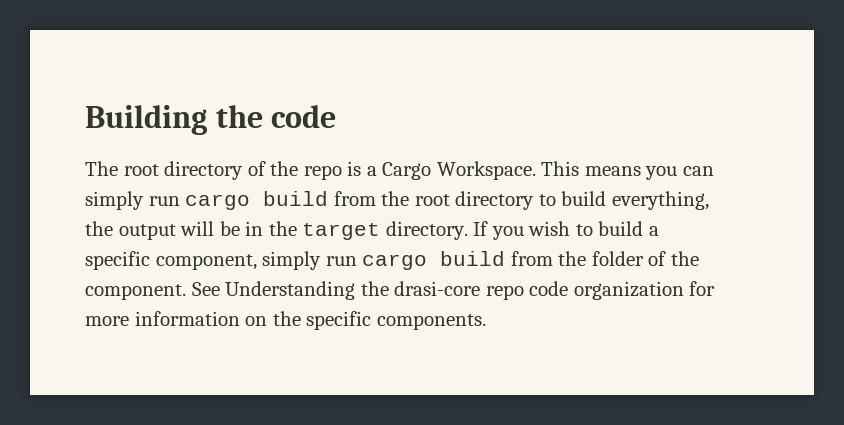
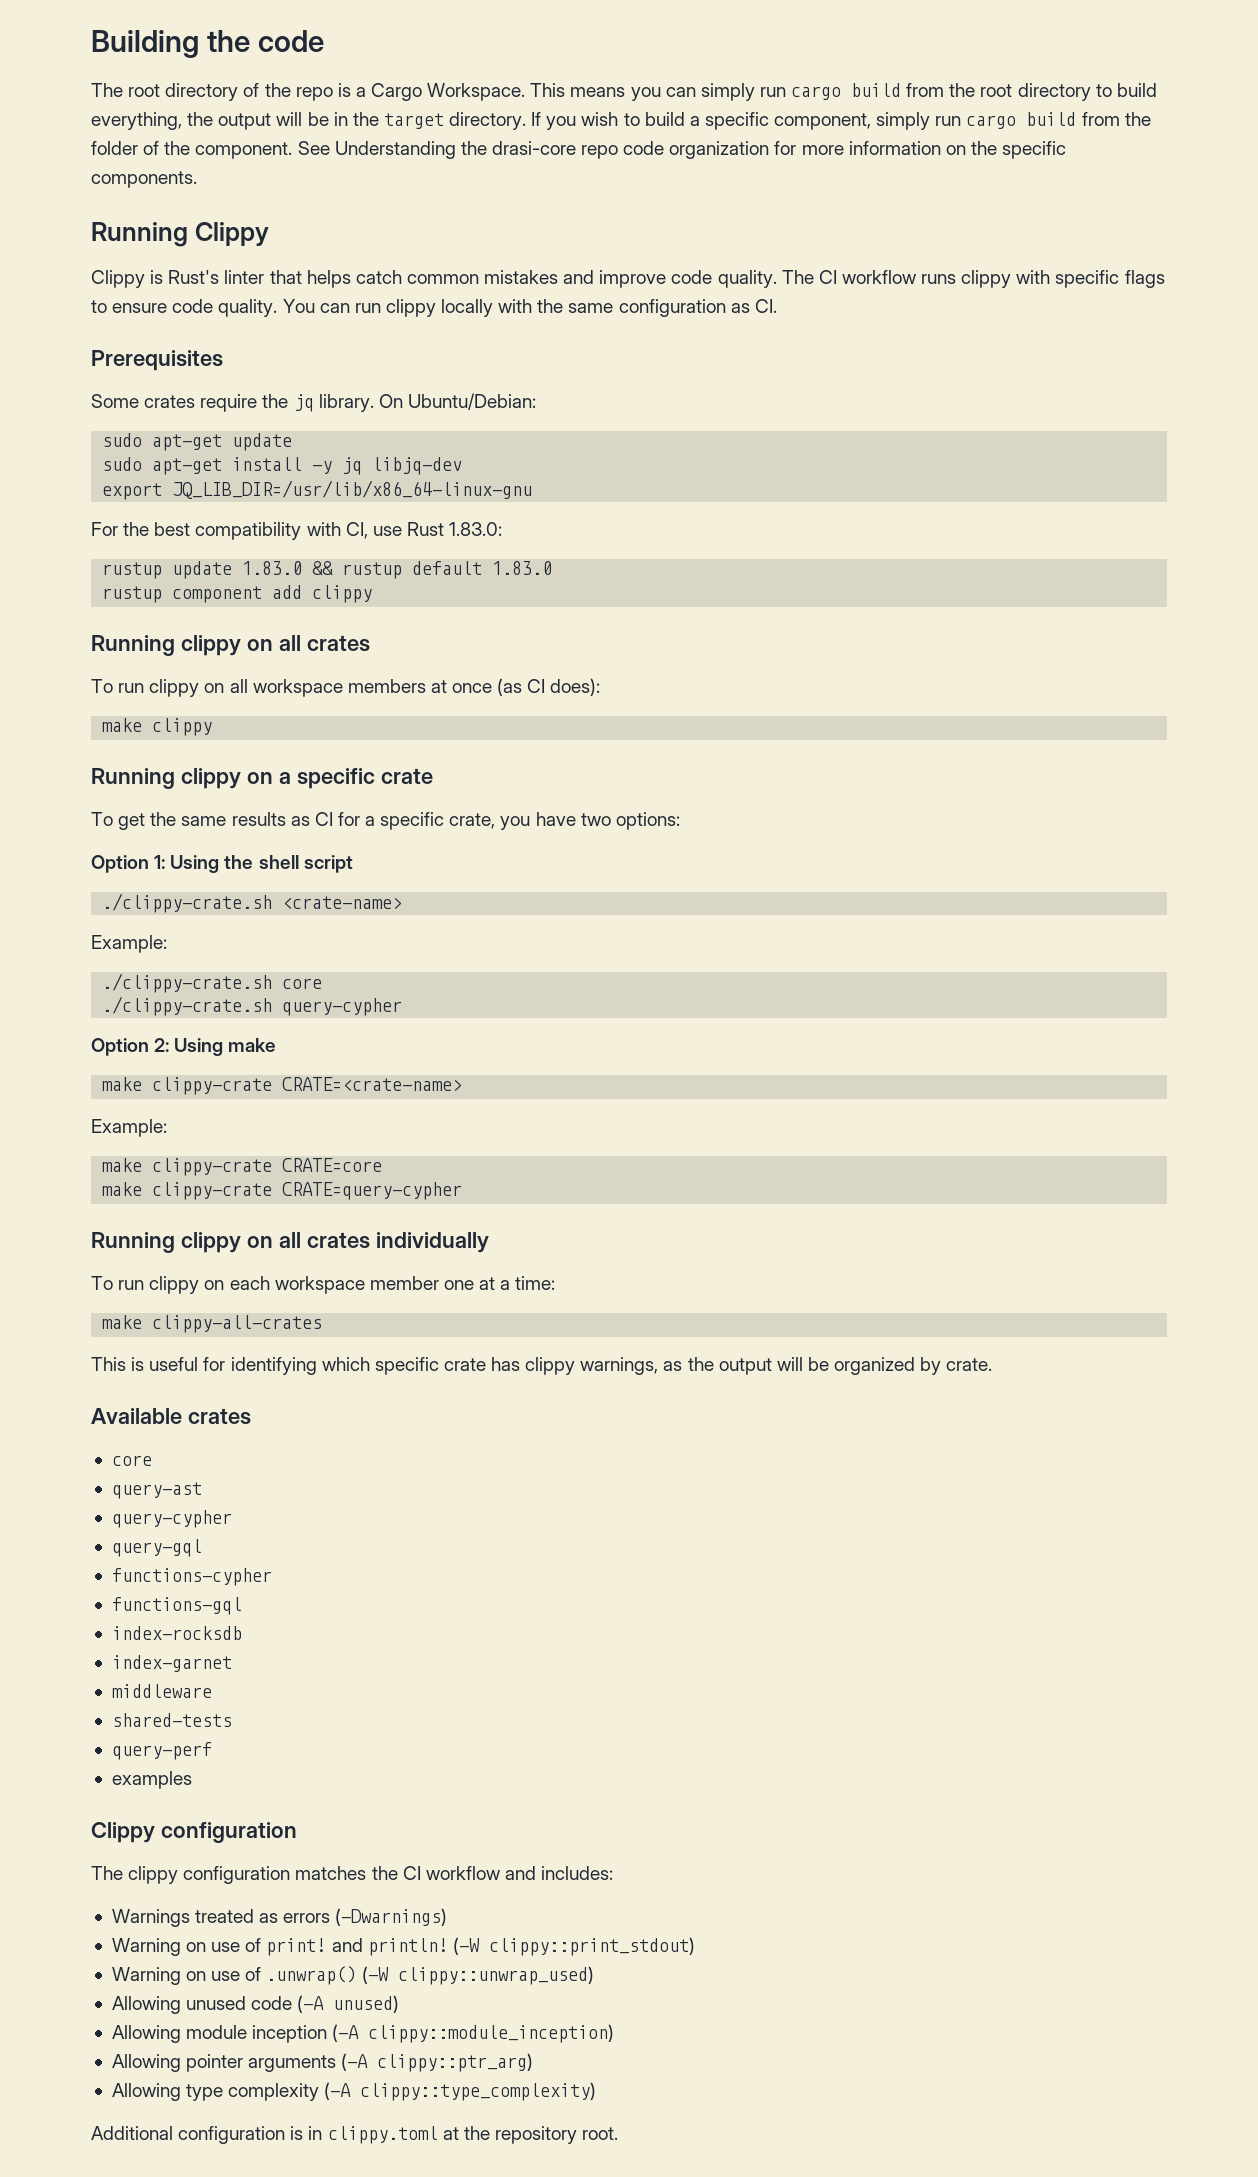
(486, 322) none -> [91,222,269,247] [91,270,1165,288] [91,299,777,317] [91,350,223,371] [91,393,536,412] [102,433,293,451] [102,457,463,475] [102,480,533,500] [91,522,503,540] [102,561,553,579] [102,585,373,603] [91,635,370,656] [91,678,601,697] [102,718,213,736] [91,768,433,789] [91,812,680,830] [91,855,353,873] [102,893,403,913] [91,935,167,953] [102,973,323,993] [102,996,403,1016] [91,1038,277,1056] [102,1077,463,1095] [91,1119,167,1137] [102,1158,383,1176] [102,1182,463,1200] [91,1232,489,1253] [91,1276,556,1294] [102,1315,323,1333] [91,1357,993,1375] [91,1408,251,1425] [111,1455,152,1466] [111,1482,202,1499] [111,1510,232,1528] [111,1539,202,1557] [111,1568,272,1586] [111,1597,242,1615] [111,1626,242,1640] [111,1655,232,1672] [111,1684,212,1698] [111,1713,232,1727] [111,1742,212,1760] [111,1771,192,1789] [91,1822,297,1843] [91,1866,614,1884] [111,1908,448,1927] [111,1937,695,1956] [111,1966,594,1985] [111,1995,400,2014] [111,2024,615,2043] [111,2053,534,2072] [111,2082,597,2101] [91,2126,619,2144] // Running Clippy // Clippy is Rust's linter that helps catch common mistakes and improve code quality. The CI workflow runs clippy with specific flags to ensure code quality. You can run clippy locally with the same configuration as CI. // Prerequisites // Some crates require the jq library. On Ubuntu/Debian: // sudo apt-get update // sudo apt-get install -y jq libjq-dev // export JQ_LIB_DIR=/usr/lib/x86_64-linux-gnu // For the best compatibility with CI, use Rust 1.83.0: // rustup update 1.83.0 && rustup default 1.83.0 // rustup component add clippy // Running clippy on all crates // To run clippy on all workspace members at once (as CI does): // make clippy // Running clippy on a specific crate // To get the same results as CI for a specific crate, you have two options: // Option 1: Using the shell script // ./clippy-crate.sh <crate-name> // Example: // ./clippy-crate.sh core // ./clippy-crate.sh query-cypher // Option 2: Using make // make clippy-crate CRATE=<crate-name> // Example: // make clippy-crate CRATE=core // make clippy-crate CRATE=query-cypher // Running clippy on all crates individually // To run clippy on each workspace member one at a time: // make clippy-all-crates // This is useful for identifying which specific crate has clippy warnings, as the output will be organized by crate. // Available crates // core // query-ast // query-cypher // query-gql // functions-cypher // functions-gql // index-rocksdb // index-garnet // middleware // shared-tests // query-perf // examples // Clippy configuration // The clippy configuration matches the CI workflow and includes: // Warnings treated as errors (-Dwarnings) // Warning on use of print! and println! (-W clippy::print_stdout) // Warning on use of .unwrap() (-W clippy::unwrap_used) // Allowing unused code (-A unused) // Allowing module inception (-A clippy::module_inception) // Allowing pointer arguments (-A clippy::ptr_arg) // Allowing type complexity (-A clippy::type_complexity) // Additional configuration is in clippy.toml at the repository root.

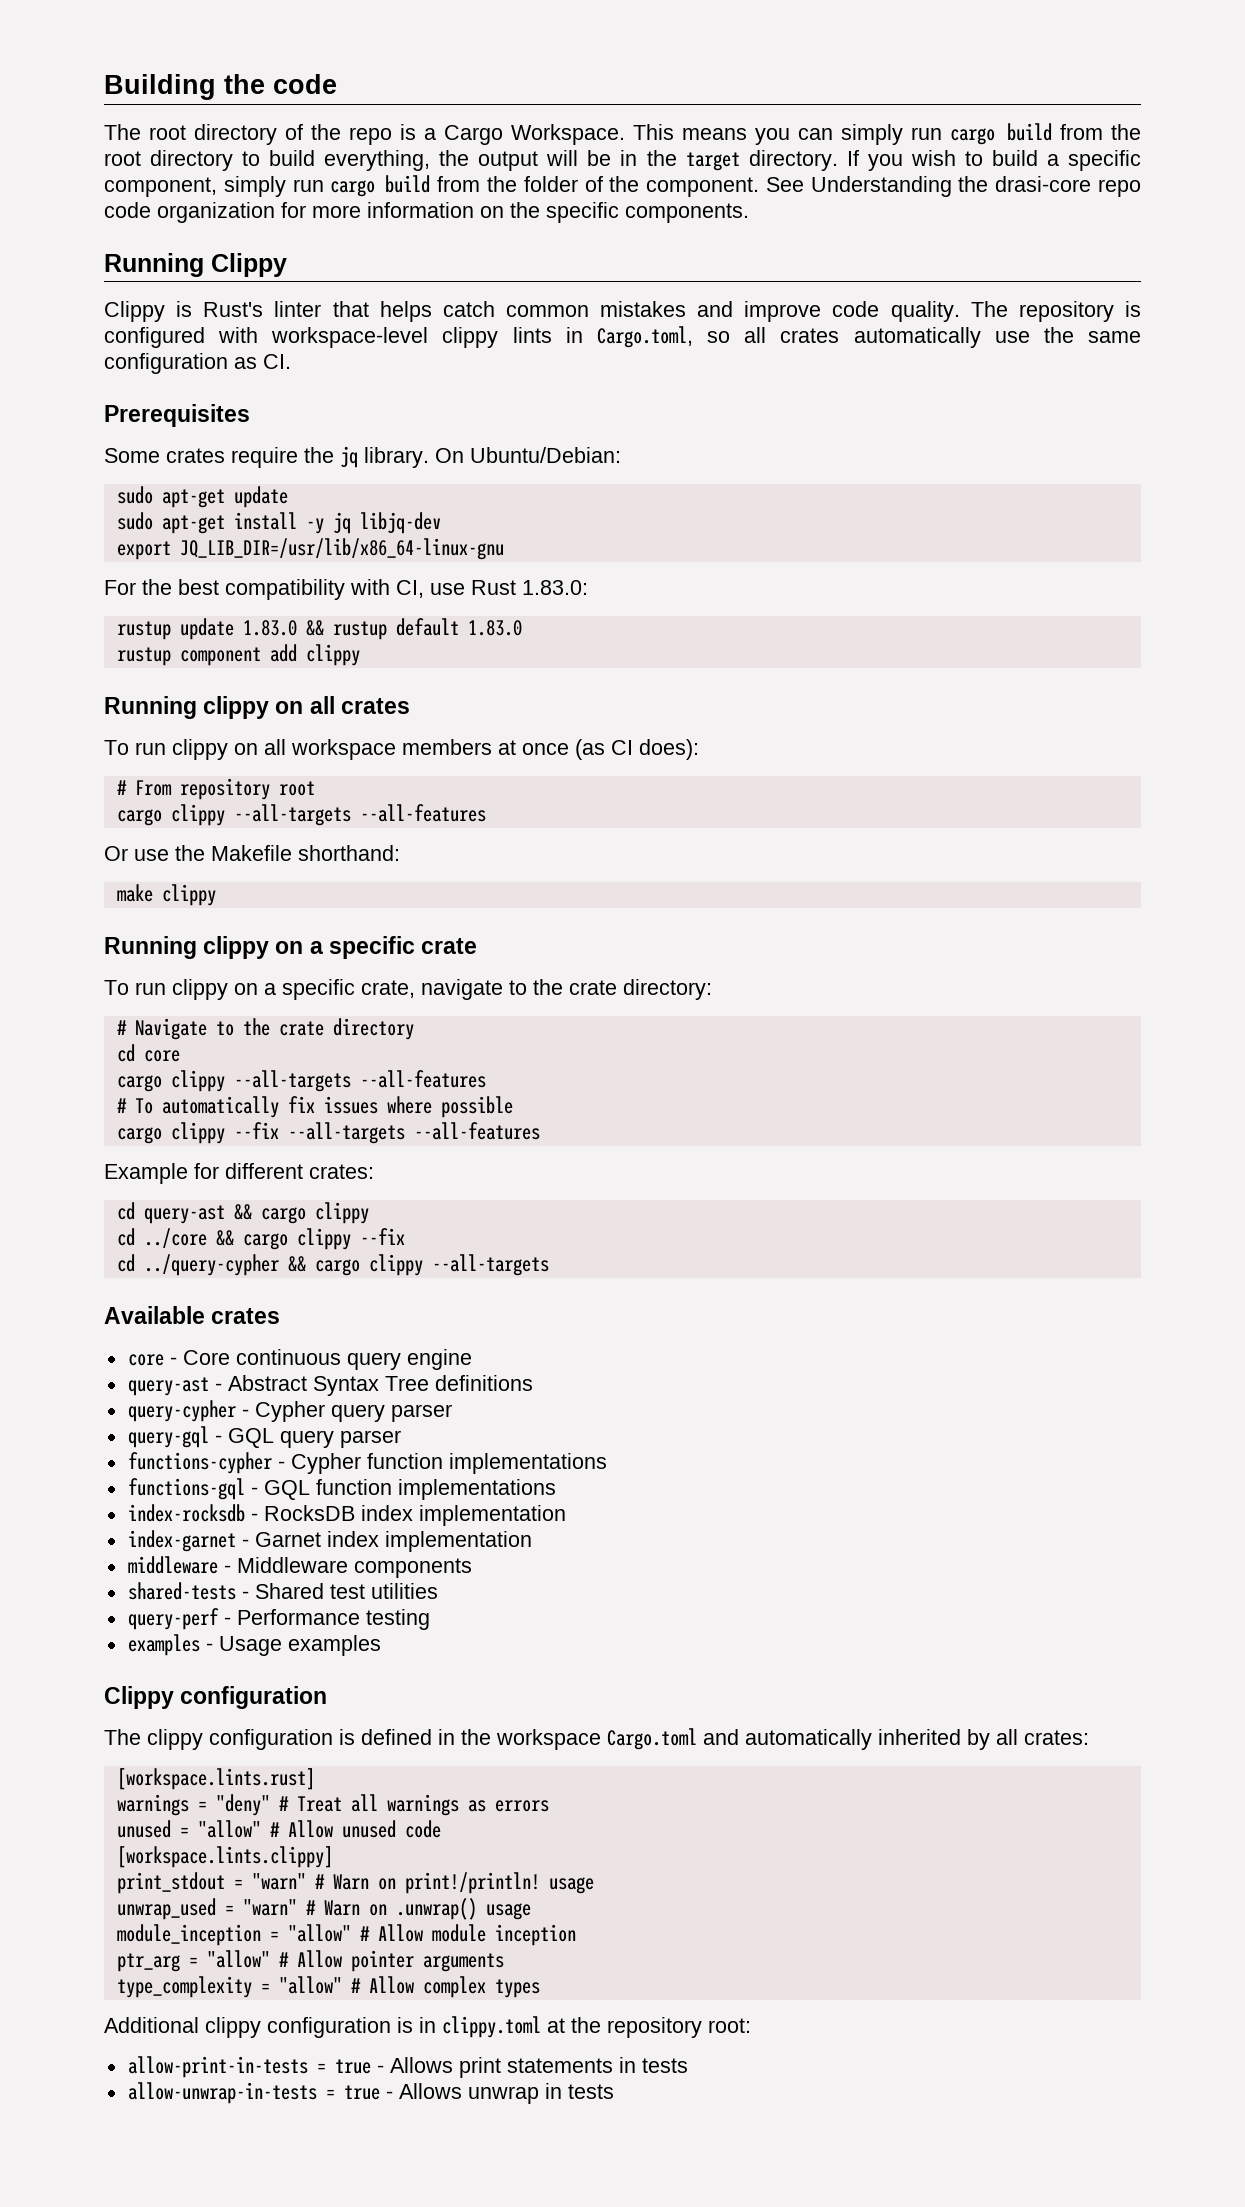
[818,270,1165,288] [91,299,533,317] CI workflow runs clippy with specific flags to ensure code quality. You can run clippy locally with -> [1018,301,1141,322] [104,326,1030,348] repository is configured with workspace-level clippy lints in Cargo.toml, so all crates automatically use
(601, 687) none -> [116,778,315,800] [116,804,486,826] [104,845,400,861] // # From repository root // cargo clippy --all-targets --all-features // Or use the Makefile shorthand:
[118,812,680,830] [91,855,353,873] [102,893,403,913] [91,935,167,953] [102,973,323,993] [102,996,403,1016] [91,1038,277,1056] [102,1077,463,1095] [91,1119,167,1137] [102,1158,383,1176] [102,1182,463,1200] [91,1232,489,1253] [91,1276,556,1294] [102,1315,323,1333] [91,1357,993,1375] [91,1408,251,1425] [111,1455,152,1466] [111,1482,202,1499] [111,1510,232,1528] [111,1539,202,1557] [111,1568,272,1586] [111,1597,242,1615] [111,1626,242,1640] [111,1655,232,1672] [111,1684,212,1698] [111,1713,232,1727] [111,1742,212,1760] get the same results as CI for a specific crate, you have two options: // Option 1: Using the shell script // ./clippy-crate.sh <crate-name> // Example: // ./clippy-crate.sh core // ./clippy-crate.sh query-cypher // Option 2: Using make // make clippy-crate CRATE=<crate-name> // Example: // make clippy-crate CRATE=core // make clippy-crate CRATE=query-cypher // Running clippy on all crates individually // To run clippy on each workspace member one at a time: // make clippy-all-crates // This is useful for identifying which specific crate has clippy warnings, as the output will be organized by crate. // Available crates // core // query-ast // query-cypher // query-gql // functions-cypher // functions-gql // index-rocksdb // index-garnet // middleware // shared-tests // query-perf // -> [135,979,712,1000] [116,1018,414,1040] [116,1044,180,1062] [116,1070,486,1092] [116,1096,513,1118] [116,1122,540,1144] [104,1163,374,1184] [116,1202,369,1224] [116,1228,405,1250] [116,1254,549,1276] [104,1306,281,1324] [127,1349,472,1370] [127,1375,533,1396] [127,1400,452,1422] [127,1426,401,1448] [127,1452,607,1474] [127,1478,556,1500] [127,1504,566,1526] [127,1530,532,1552] [127,1556,472,1578] [127,1582,438,1600] [127,1608,430,1630] [127,1634,282,1656] run clippy on a specific crate, navigate to the crate directory: // # Navigate to the crate directory // cd core // cargo clippy --all-targets --all-features // # To automatically fix issues where possible // cargo clippy --fix --all-targets --all-features // Example for different crates: // cd query-ast && cargo clippy // cd ../core && cargo clippy --fix // cd ../query-cypher && cargo clippy --all-targets // Available crates // core - Core continuous query engine // query-ast - Abstract Syntax Tree definitions // query-cypher - Cypher query parser // query-gql - GQL query parser // functions-cypher - Cypher function implementations // functions-gql - GQL function implementations // index-rocksdb - RocksDB index implementation // index-garnet - Garnet index implementation // middleware - Middleware components // shared-tests - Shared test utilities // query-perf - Performance testing // examples - Usage
[295,1866,614,1880] [111,1908,448,1927] [111,1937,695,1956] [111,1966,594,1985] [111,1995,400,2014] [111,2024,615,2043] [111,2053,534,2072] [111,2082,597,2101] matches the CI workflow and includes: // Warnings treated as errors (-Dwarnings) // Warning on use of print! and println! (-W clippy::print_stdout) // Warning on use of .unwrap() (-W clippy::unwrap_used) // Allowing unused code (-A unused) // Allowing module inception (-A clippy::module_inception) // Allowing pointer arguments (-A clippy::ptr_arg) // Allowing type complexity (-A clippy::type_complexity) -> [339,1728,1089,1750] [116,1768,315,1790] [116,1794,549,1816] [116,1820,441,1838] [116,1846,333,1868] [116,1872,594,1894] [116,1898,531,1920] [116,1924,576,1946] [116,1950,504,1972] [116,1976,540,1998] is defined in the workspace Cargo.toml and automatically inherited by all crates: // [workspace.lints.rust] // warnings = "deny" # Treat all warnings as errors // unused = "allow" # Allow unused code // [workspace.lints.clippy] // print_stdout = "warn" # Warn on print!/println! usage // unwrap_used = "warn" # Warn on .unwrap() usage // module_inception = "allow" # Allow module inception // ptr_arg = "allow" # Allow pointer arguments // type_complexity = "allow" # Allow complex types
(173, 2133) none -> [205,2017,261,2038] clippy
[582,2127,619,2140] root. -> [708,2018,751,2033] [127,2056,688,2078] [127,2082,614,2104] root: // allow-print-in-tests = true - Allows print statements in tests // allow-unwrap-in-tests = true - Allows unwrap in tests

